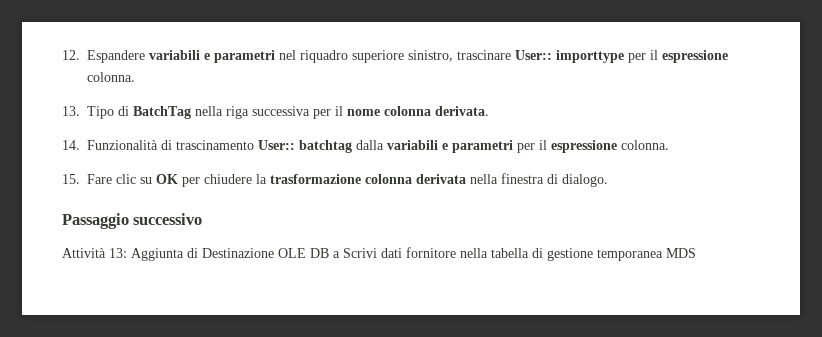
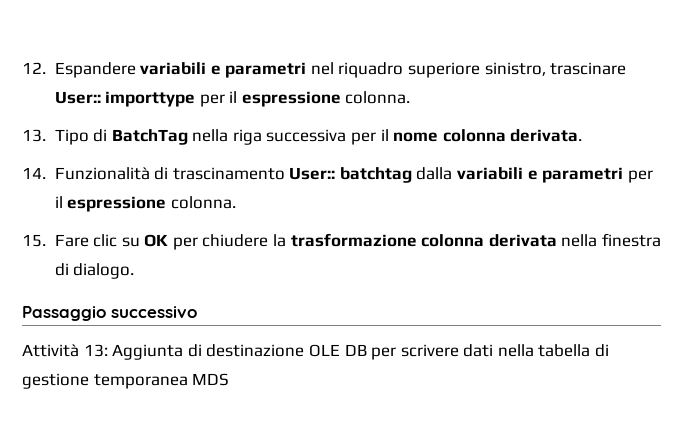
[202,248,274,258] Destinazione -> [206,344,305,357] destinazione
[333,247,456,258] a Scrivi dati fornitore -> [371,344,494,360] per scrivere dati

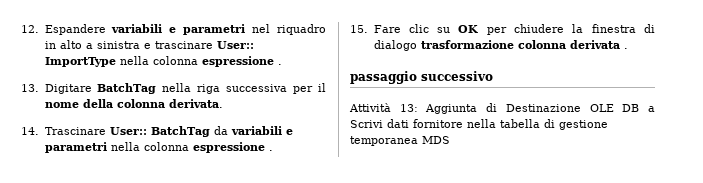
[408,62,627,78] [54,91,411,107] superiore sinistro, trascinare User:: importtype per il espressione colonna. -> [44,40,254,49] [44,56,283,67] in alto a sinistra e trascinare User:: ImportType nella colonna espressione .
[54,129,108,145] Tipo di -> [44,84,92,94] Digitare
(439, 137) none -> [82,99,113,108] della
[54,167,653,183] [54,196,236,212] Funzionalità di trascinamento User:: batchtag dalla variabili e parametri per il espressione colonna. -> [44,126,293,137] [44,142,273,153] Trascinare User:: BatchTag da variabili e parametri nella colonna espressione .
[290,233,661,247] [54,263,135,279] [22,306,106,321] trasformazione colonna derivata nella finestra di dialogo. // Passaggio -> [591,24,655,33] [373,40,628,51] [350,71,417,84] finestra di dialogo trasformazione colonna derivata . // passaggio
[206,344,305,357] destinazione -> [505,104,581,112] Destinazione
[371,344,494,360] per scrivere dati -> [648,106,655,112] [350,119,463,128] a Scrivi dati fornitore

